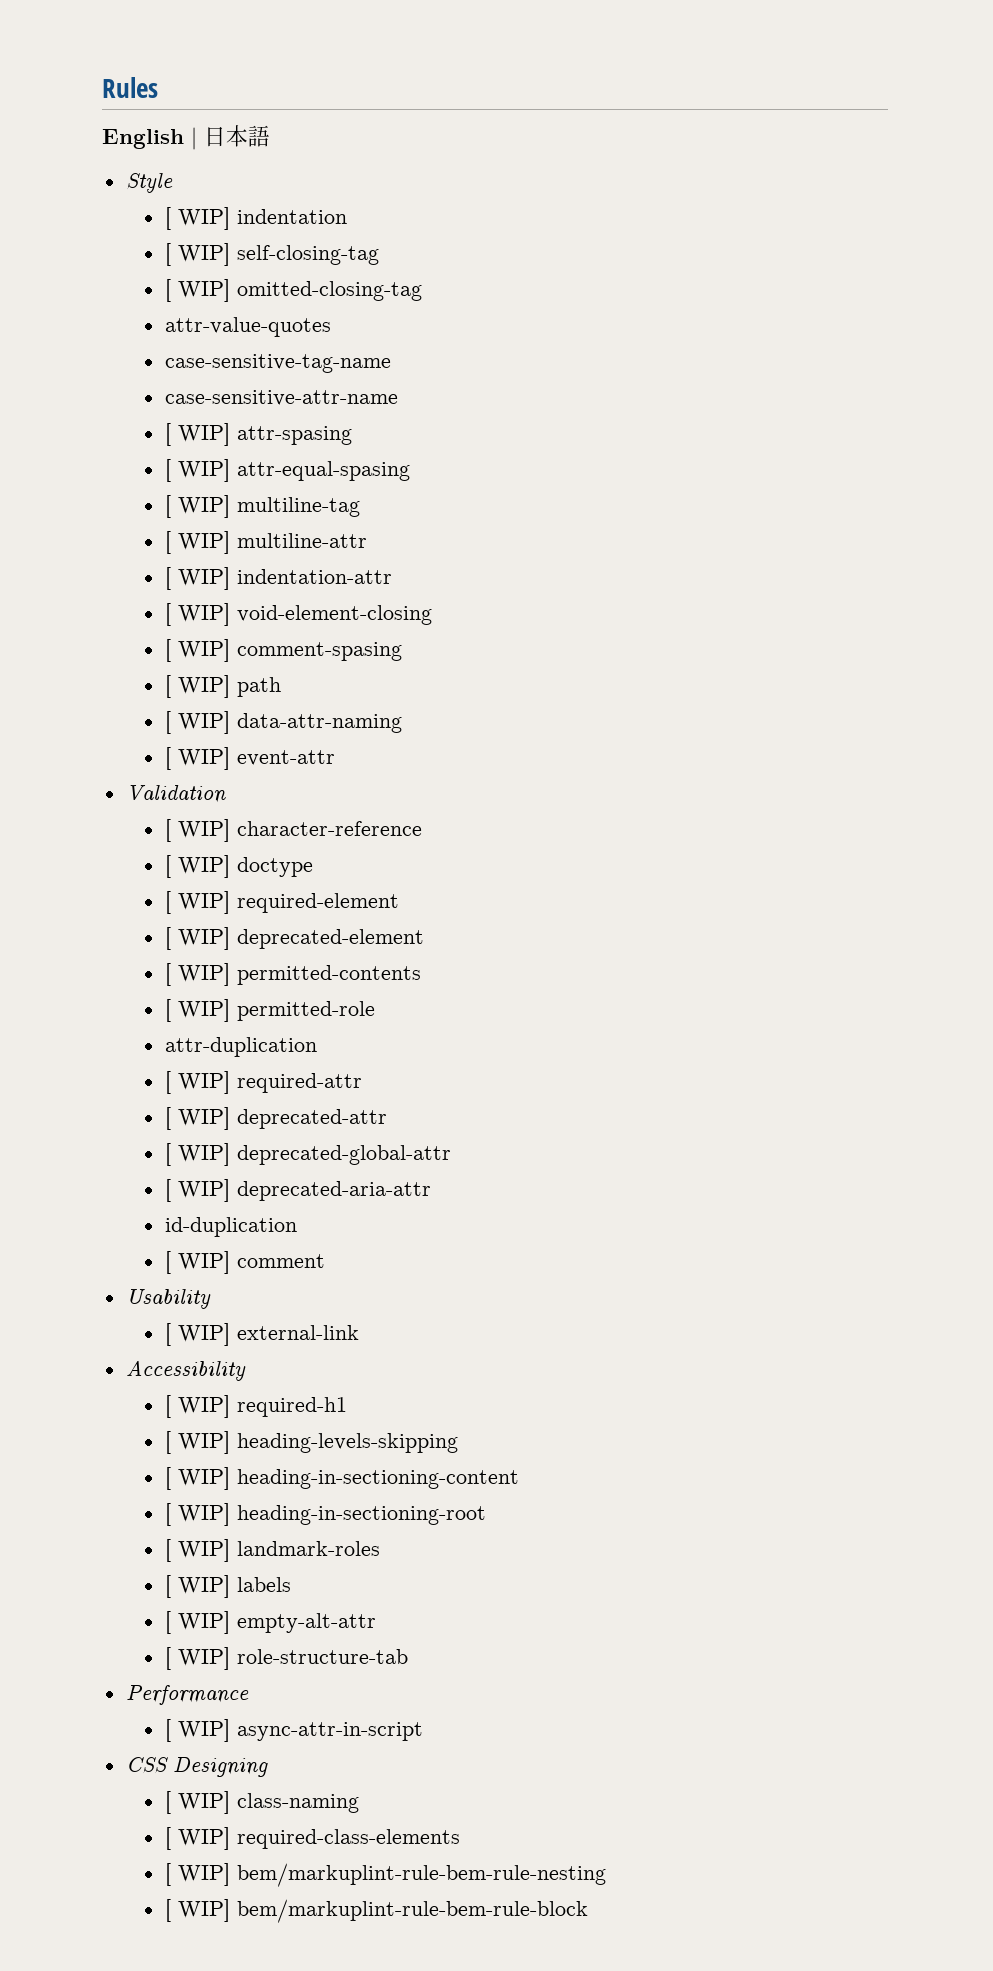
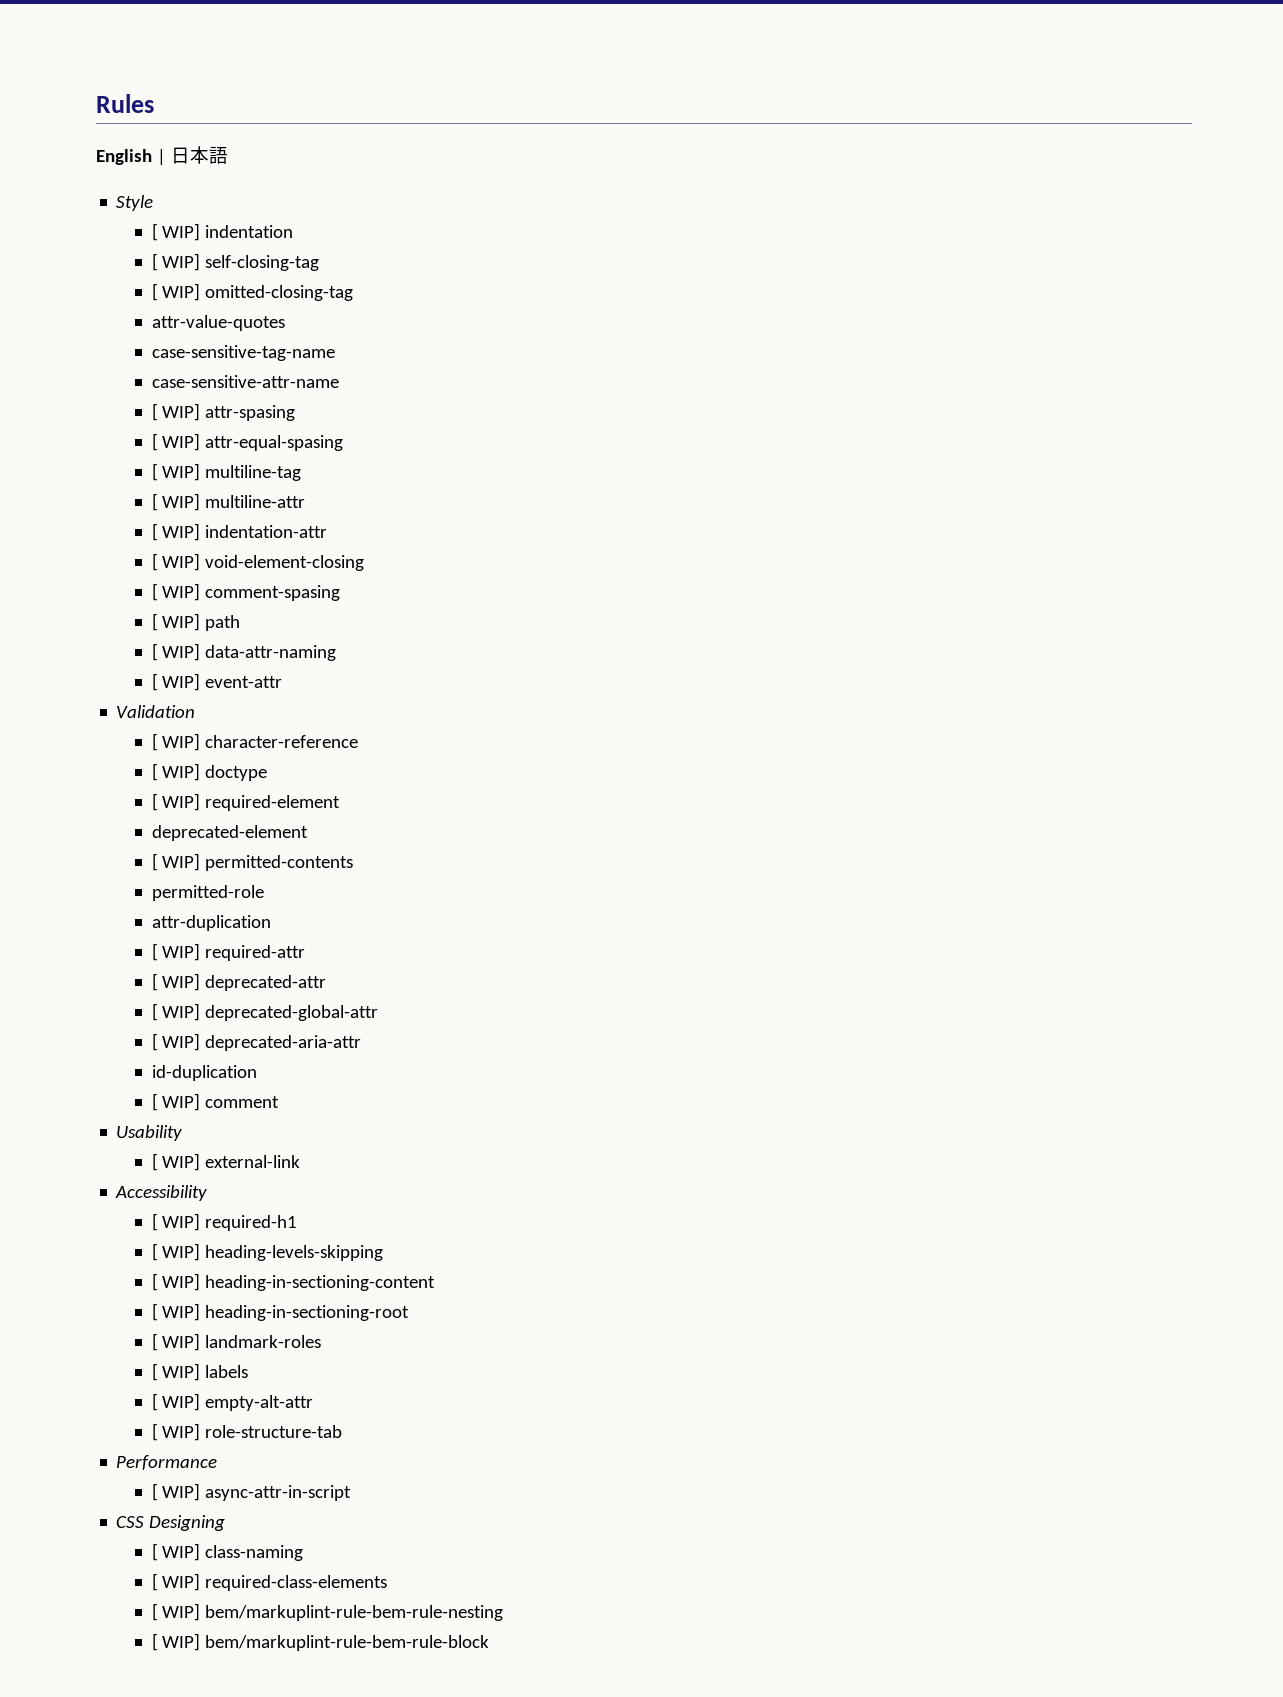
[164,927,230,950] [ WIP] -> (341, 803) none
[164,999,230,1022] [ WIP] -> (354, 863) none

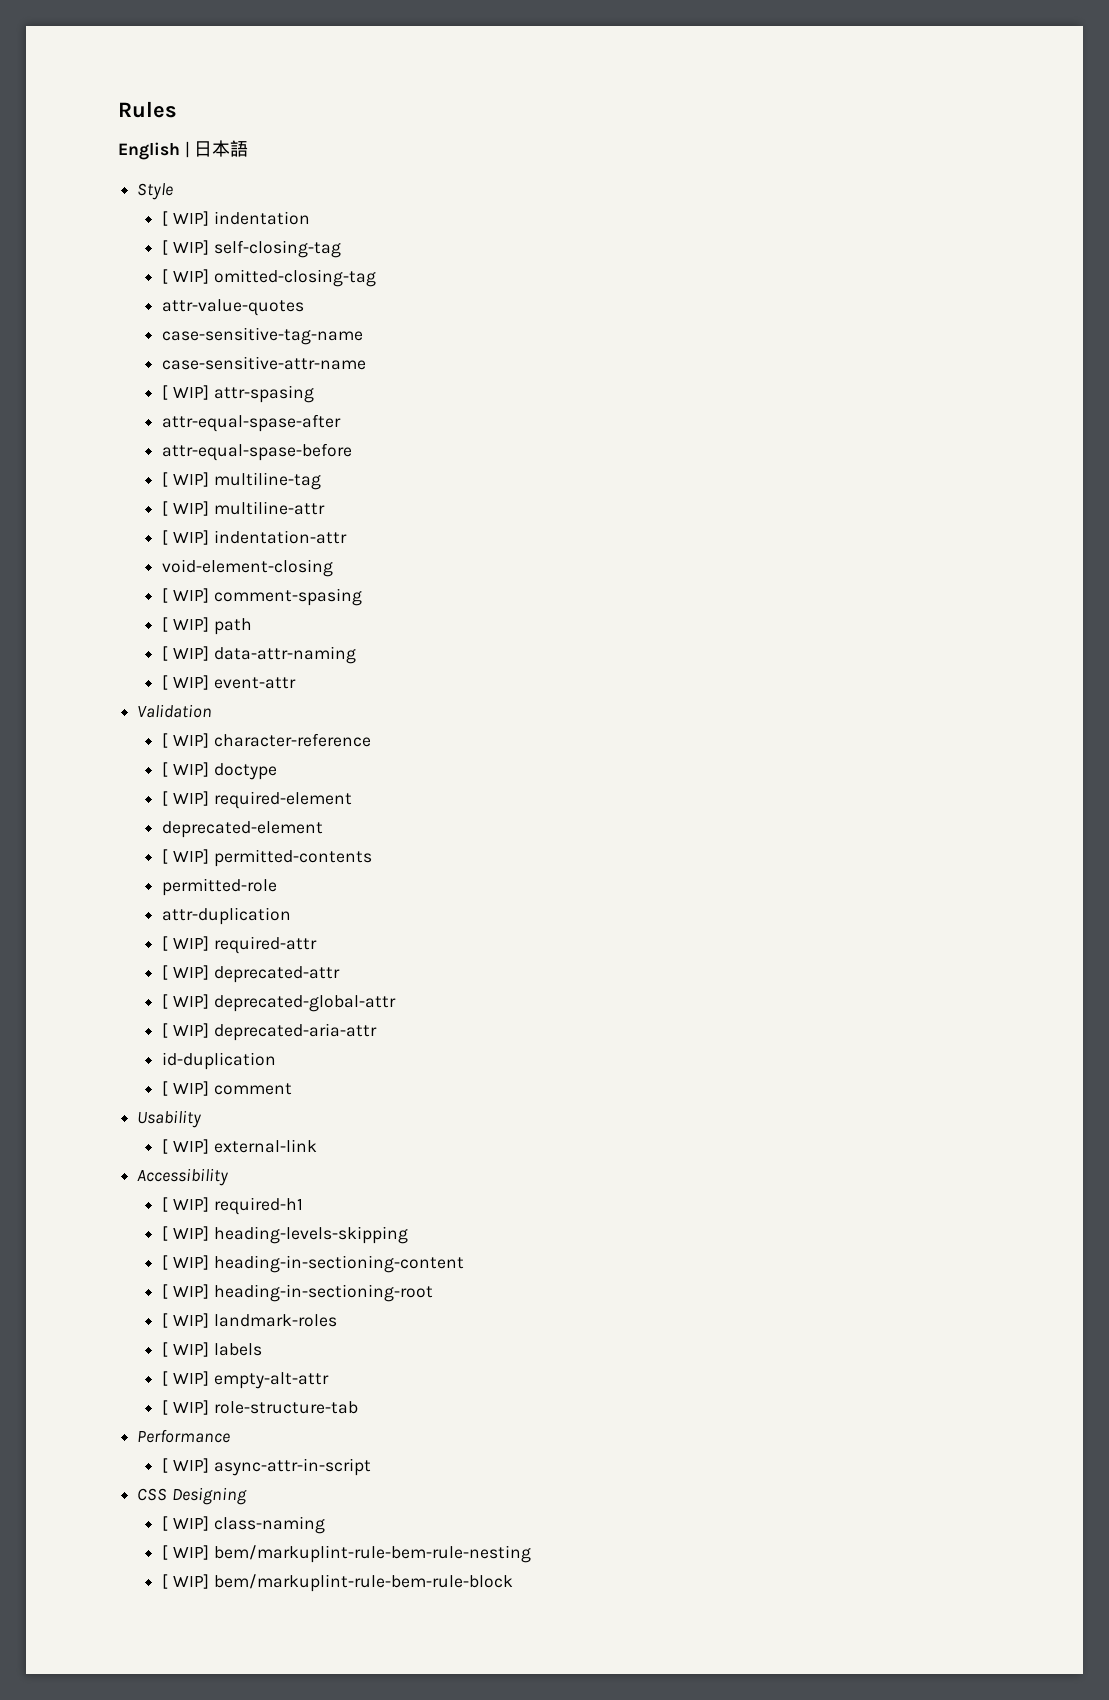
[151,433,344,451] [ WIP] attr-equal-spasing -> [162,414,342,432] [162,443,353,461] attr-equal-spase-after // attr-equal-spase-before
[151,553,201,571] [ WIP] -> (347, 537) none
[151,1573,388,1591] // [ WIP] required-class-elements -> (325, 1525) none

